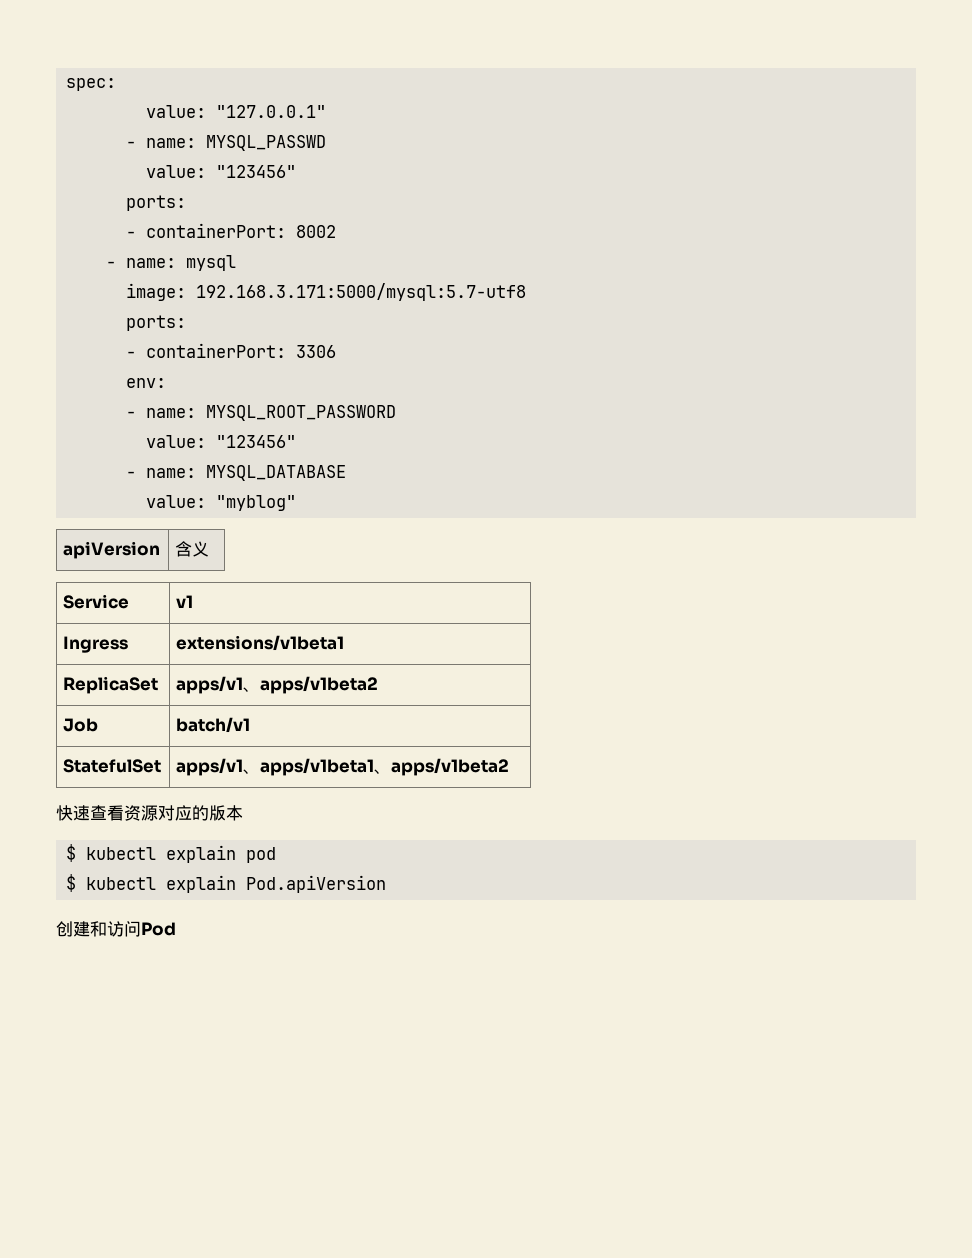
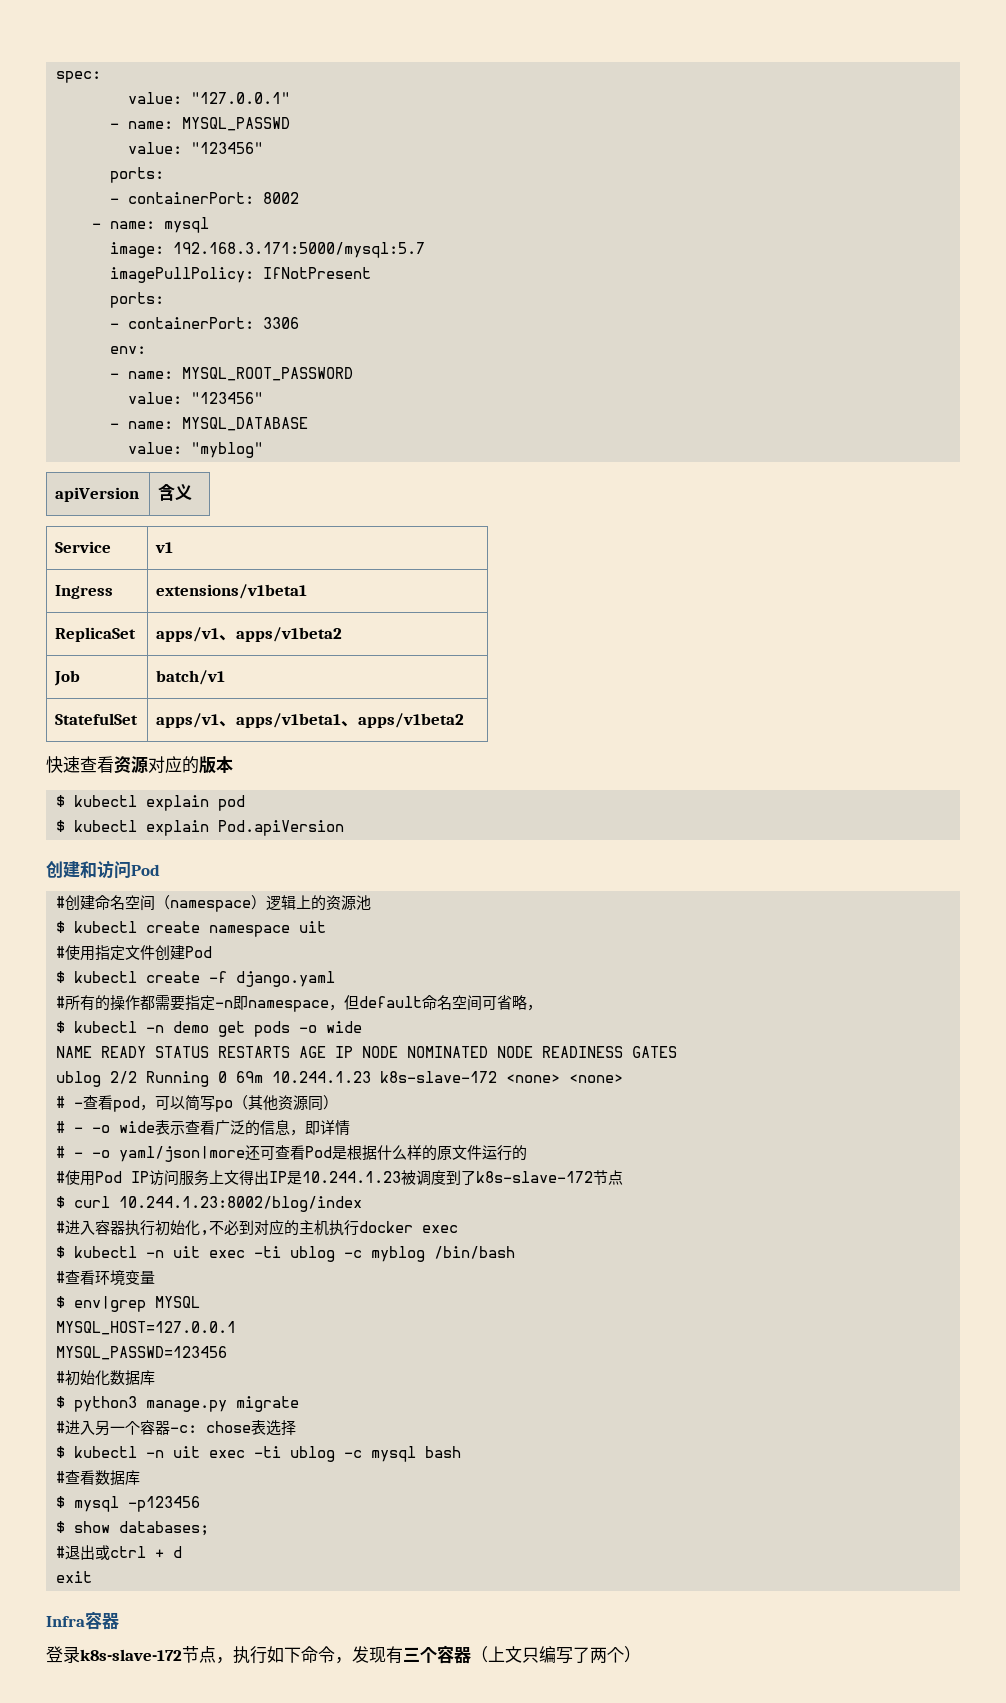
[196,283,527,301] 192.168.3.171:5000/mysql:5.7-utf8 -> [173,242,426,258] [110,267,372,283] 192.168.3.171:5000/mysql:5.7 // imagePullPolicy: IfNotPresent
(176, 929) none -> [56,895,372,912] [56,921,327,937] [56,945,213,961] [56,971,336,987] [56,995,543,1012] [56,1021,363,1037] [56,1046,678,1058] [56,1071,624,1087] [56,1095,339,1112] [56,1119,351,1136] [56,1145,528,1162] [56,1170,624,1186] [56,1196,363,1212] [56,1219,459,1236] [56,1246,516,1262] [56,1270,156,1286] [56,1296,201,1312] [56,1321,237,1335] [56,1346,228,1360] [56,1370,156,1386] [56,1396,300,1412] [56,1420,297,1436] [56,1446,462,1462] [56,1470,141,1486] [56,1496,201,1512] [56,1521,210,1536] [56,1545,183,1560] [56,1571,93,1583] [46,1611,119,1630] [46,1645,641,1664] // #创建命名空间（namespace）逻辑上的资源池 // $ kubectl create namespace uit // #使用指定文件创建Pod // $ kubectl create -f django.yaml // #所有的操作都需要指定-n即namespace，但default命名空间可省略， // $ kubectl -n demo get pods -o wide // NAME READY STATUS RESTARTS AGE IP NODE NOMINATED NODE READINESS GATES // ublog 2/2 Running 0 69m 10.244.1.23 k8s-slave-172 <none> <none> // # -查看pod，可以简写po（其他资源同） // # - -o wide表示查看广泛的信息，即详情 // # - -o yaml/json|more还可查看Pod是根据什么样的原文件运行的 // #使用Pod IP访问服务上文得出IP是10.244.1.23被调度到了k8s-slave-172节点 // $ curl 10.244.1.23:8002/blog/index // #进入容器执行初始化,不必到对应的主机执行docker exec // $ kubectl -n uit exec -ti ublog -c myblog /bin/bash // #查看环境变量 // $ env|grep MYSQL // MYSQL_HOST=127.0.0.1 // MYSQL_PASSWD=123456 // #初始化数据库 // $ python3 manage.py migrate // #进入另一个容器-c: chose表选择 // $ kubectl -n uit exec -ti ublog -c mysql bash // #查看数据库 // $ mysql -p123456 // $ show databases; // #退出或ctrl + d // exit // Infra容器 // 登录k8s-slave-172节点，执行如下命令，发现有三个容器（上文只编写了两个）

